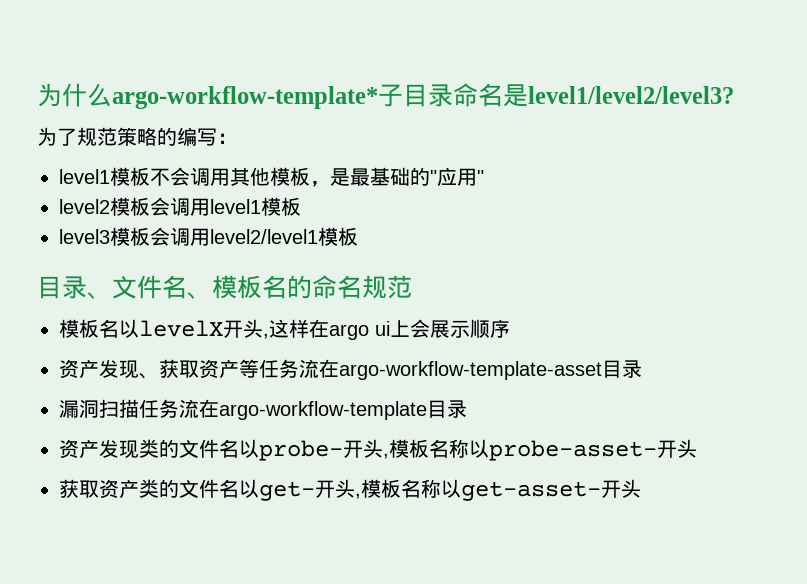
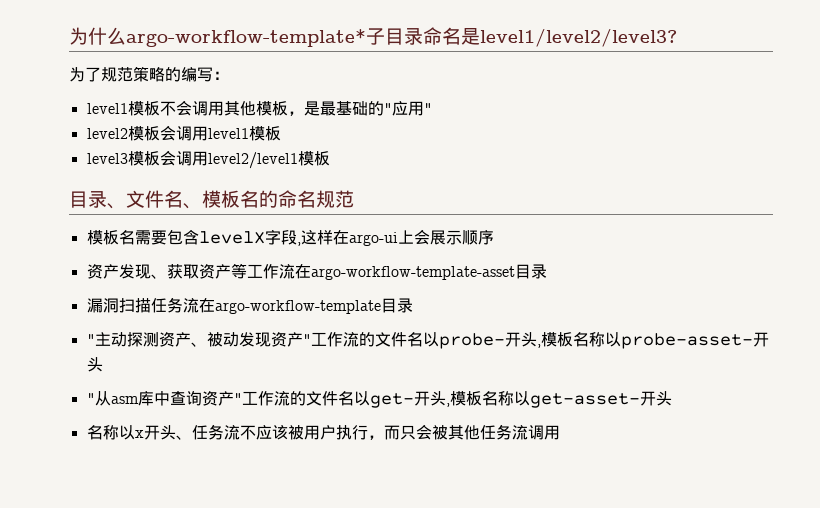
[119,319,263,338] 以levelX开头 -> [134,229,297,245] 需要包含levelX字段
[329,321,390,340] argo ui -> [348,232,398,246] argo-ui
[259,359,299,378] 任务 -> [246,264,279,279] 工作
[59,439,159,459] 资产发现类 -> [86,332,359,347] "主动探测资产、被动发现资产"工作流
[59,479,159,499] 获取资产类 -> [86,390,290,406] "从asm库中查询资产"工作流
(641, 488) none -> [86,424,560,440] // 名称以x开头、任务流不应该被用户执行，而只会被其他任务流调用

